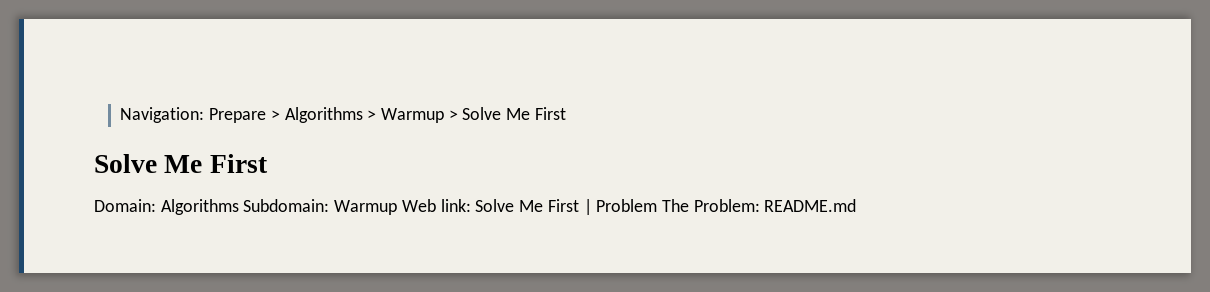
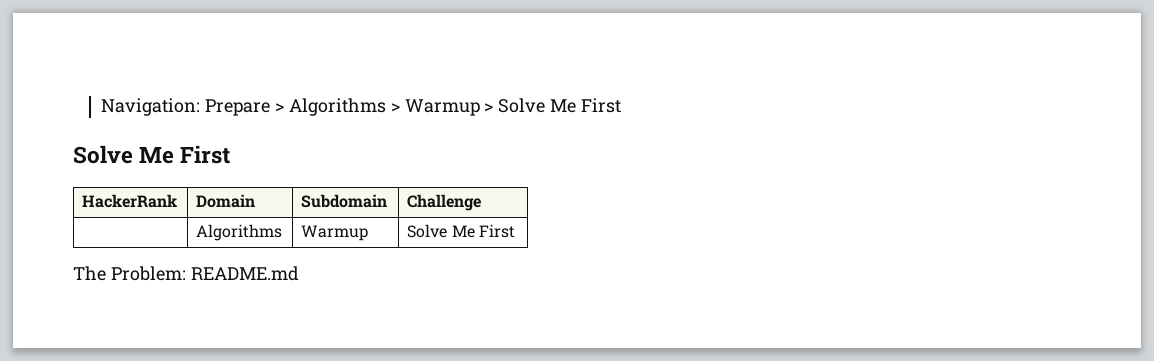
[94,199,658,215] // Domain: Algorithms Subdomain: Warmup Web link: Solve Me First | Problem -> [82,194,178,208] [196,194,256,208] [301,194,388,208] [407,194,482,211] [196,224,283,241] [301,225,369,241] [407,224,515,238] // HackerRank | Domain | Subdomain | Challenge // | Algorithms | Warmup | Solve Me First //

